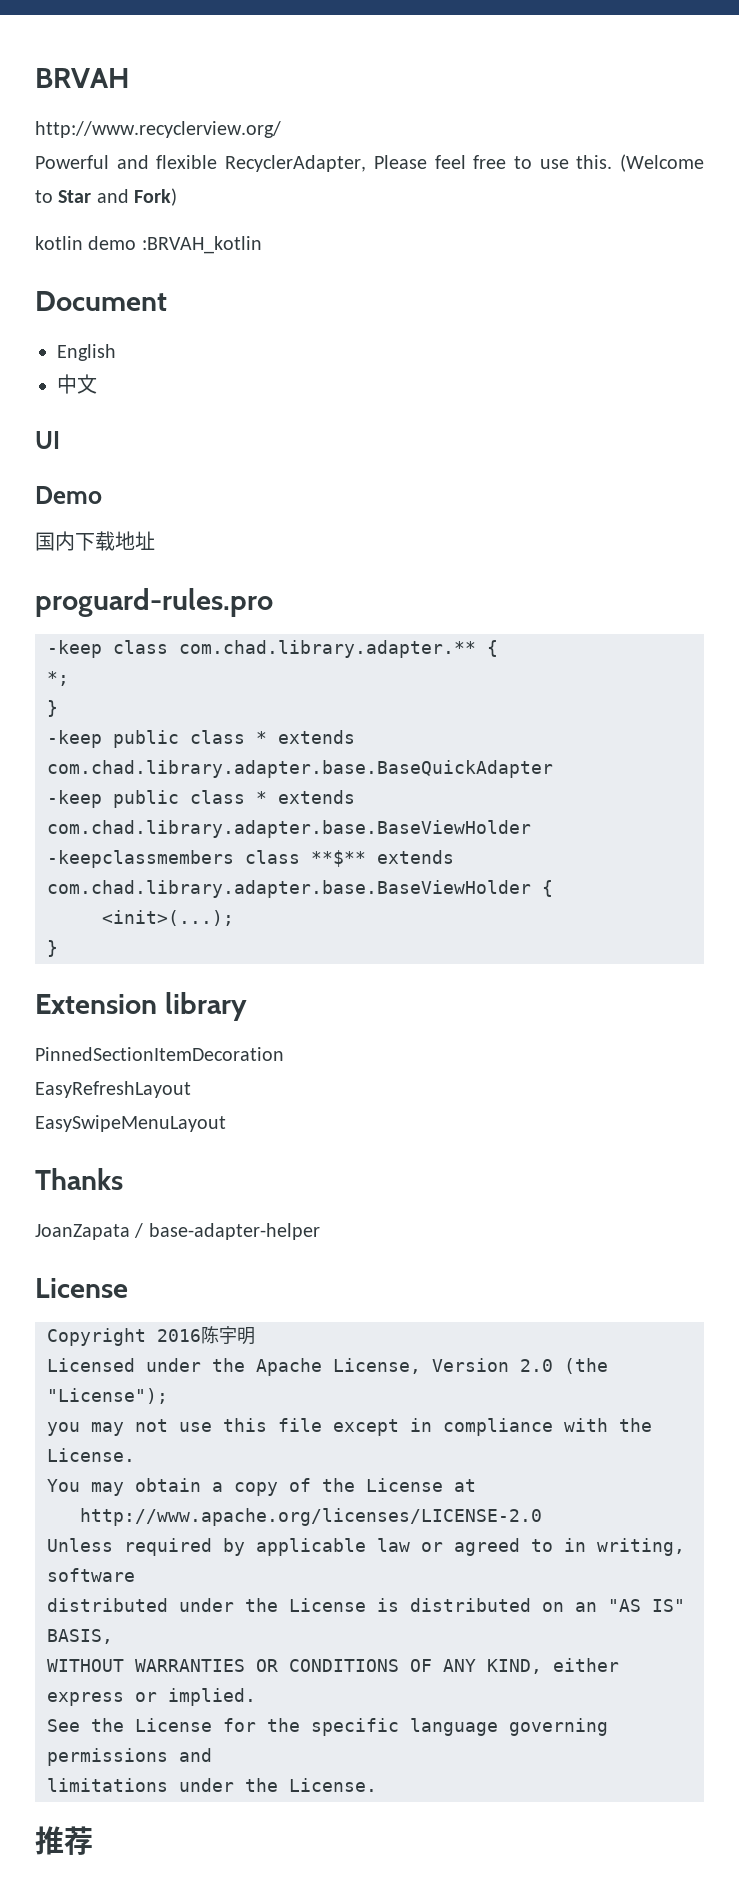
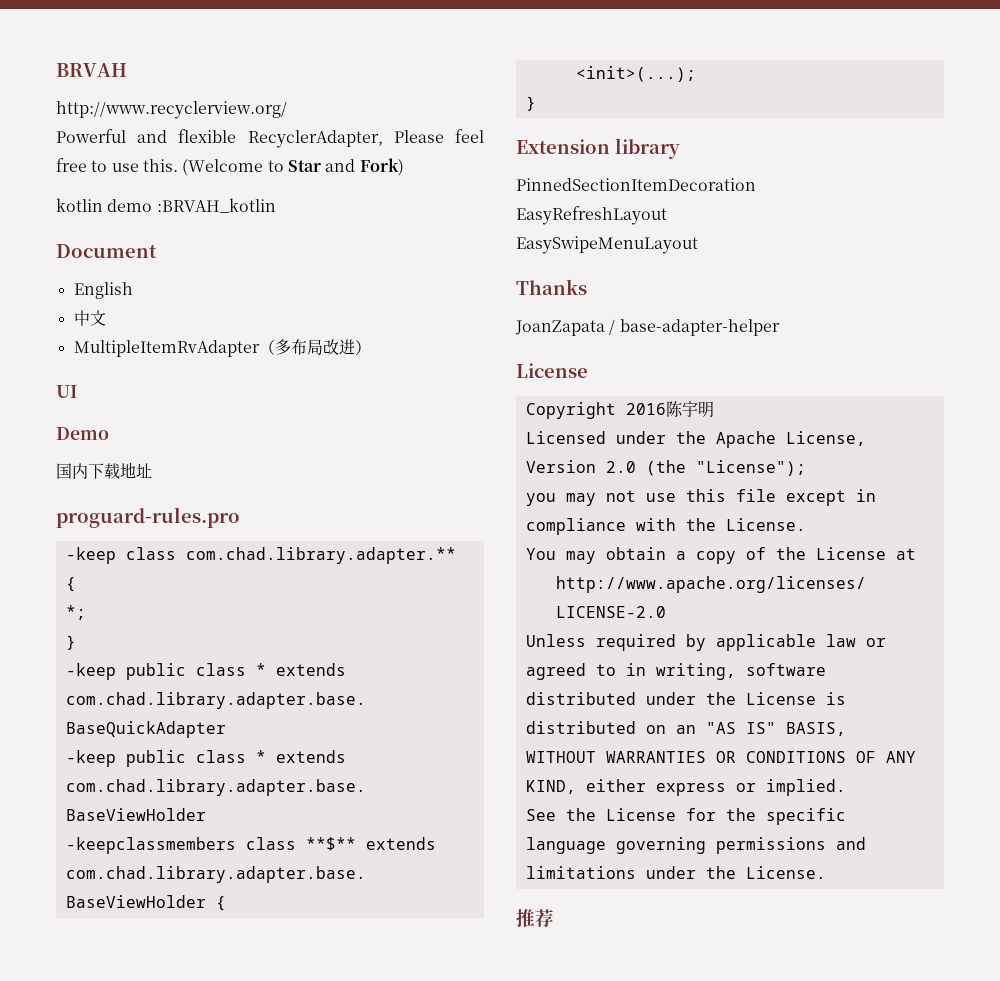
(97, 384) none -> [73,339,371,357] // MultipleItemRvAdapter（多布局改进）

